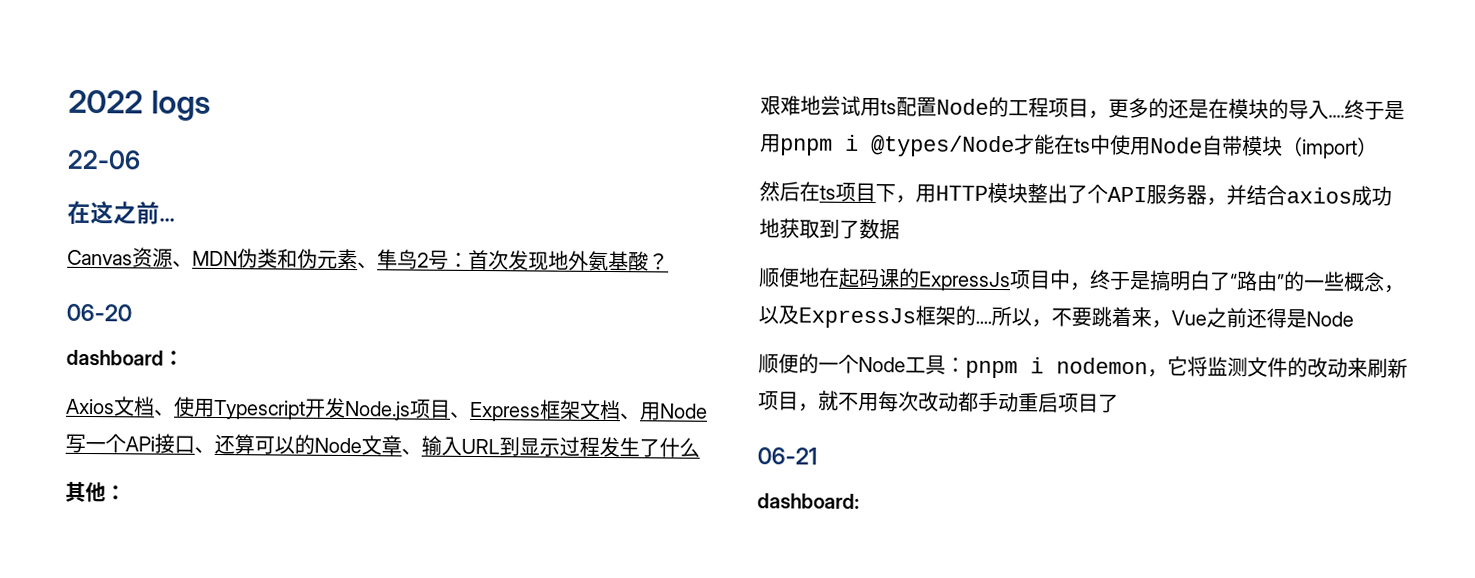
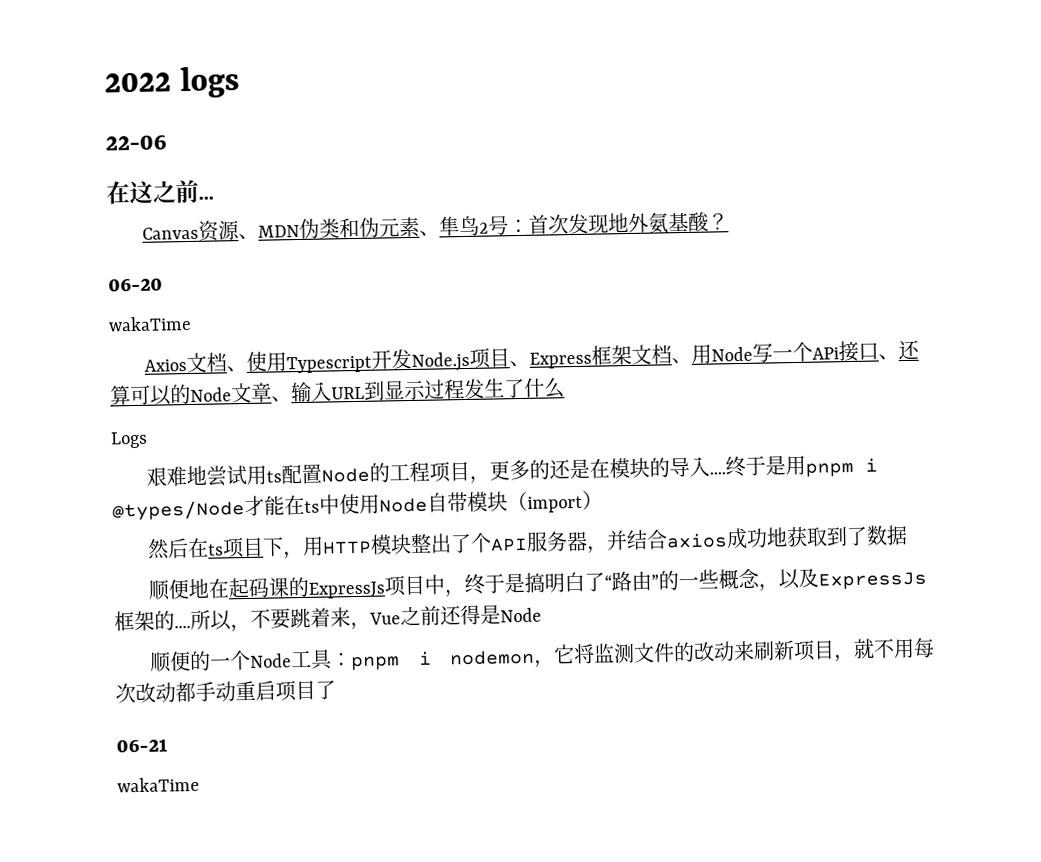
[66,349,184,366] dashboard： -> [108,315,192,332] wakaTime
[65,481,126,503] 其他： -> [110,431,148,449] Logs
[757,493,860,509] dashboard: -> [117,776,200,793] wakaTime

